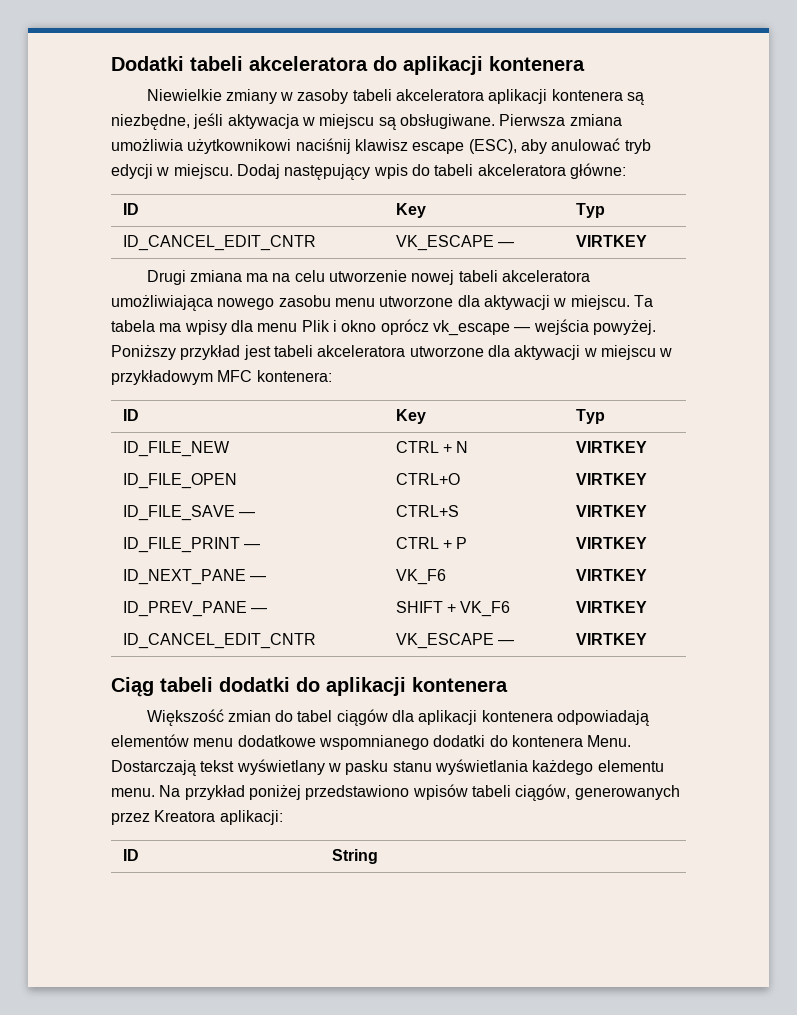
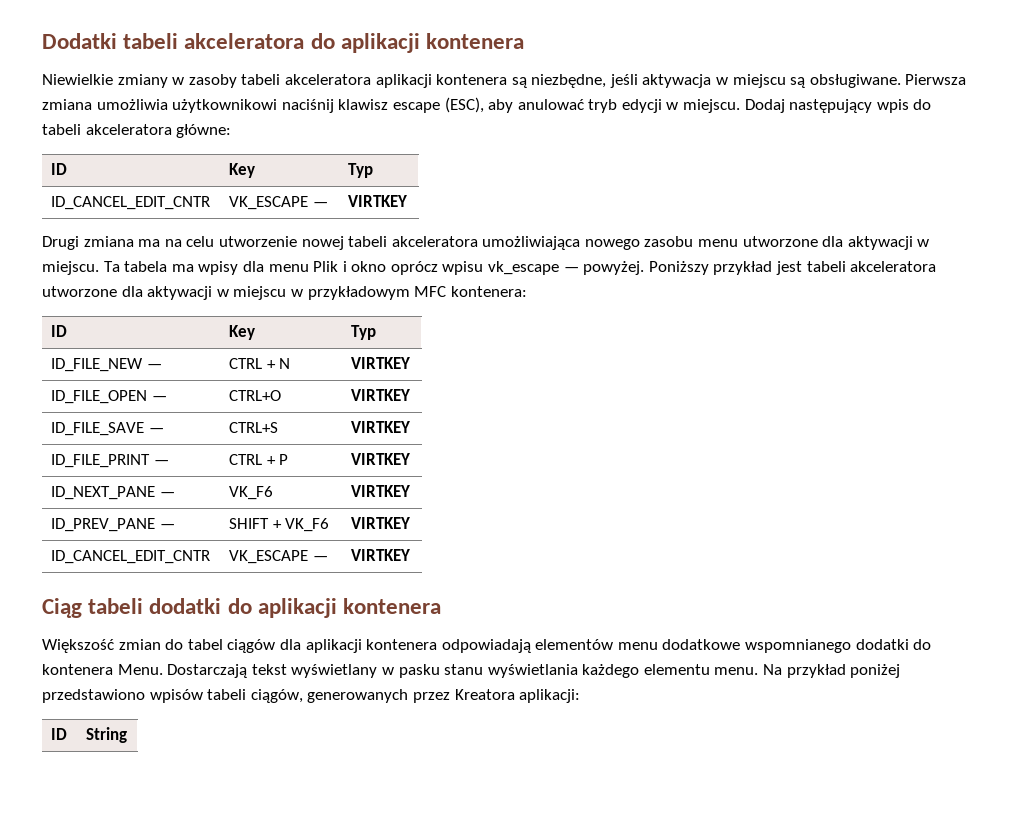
(429, 327) none -> [442,261,484,275] wpisu
[533,319,589,335] wejścia -> (579, 269) none
(230, 449) none -> [146,364,162,369] —
(237, 481) none -> [151,396,167,401] —

